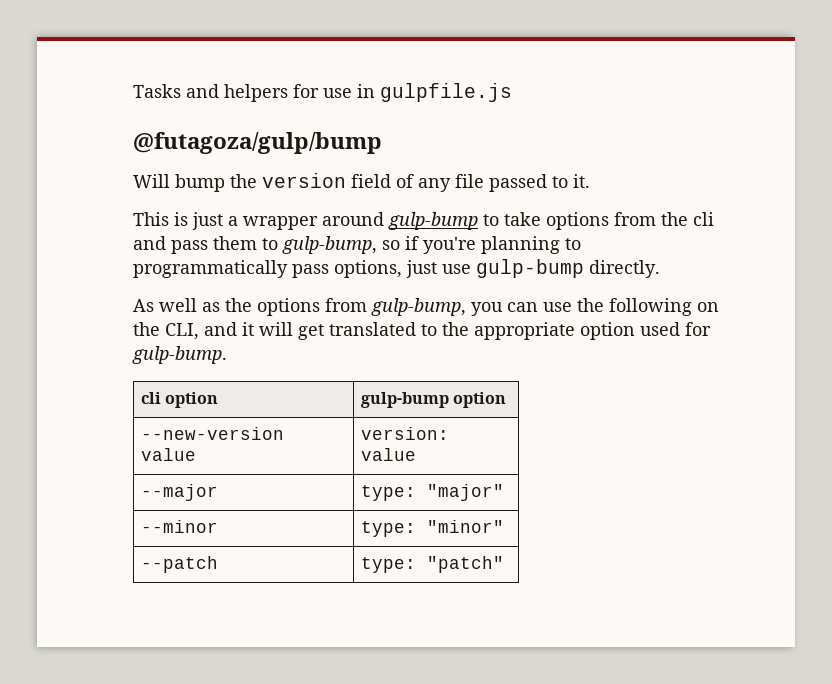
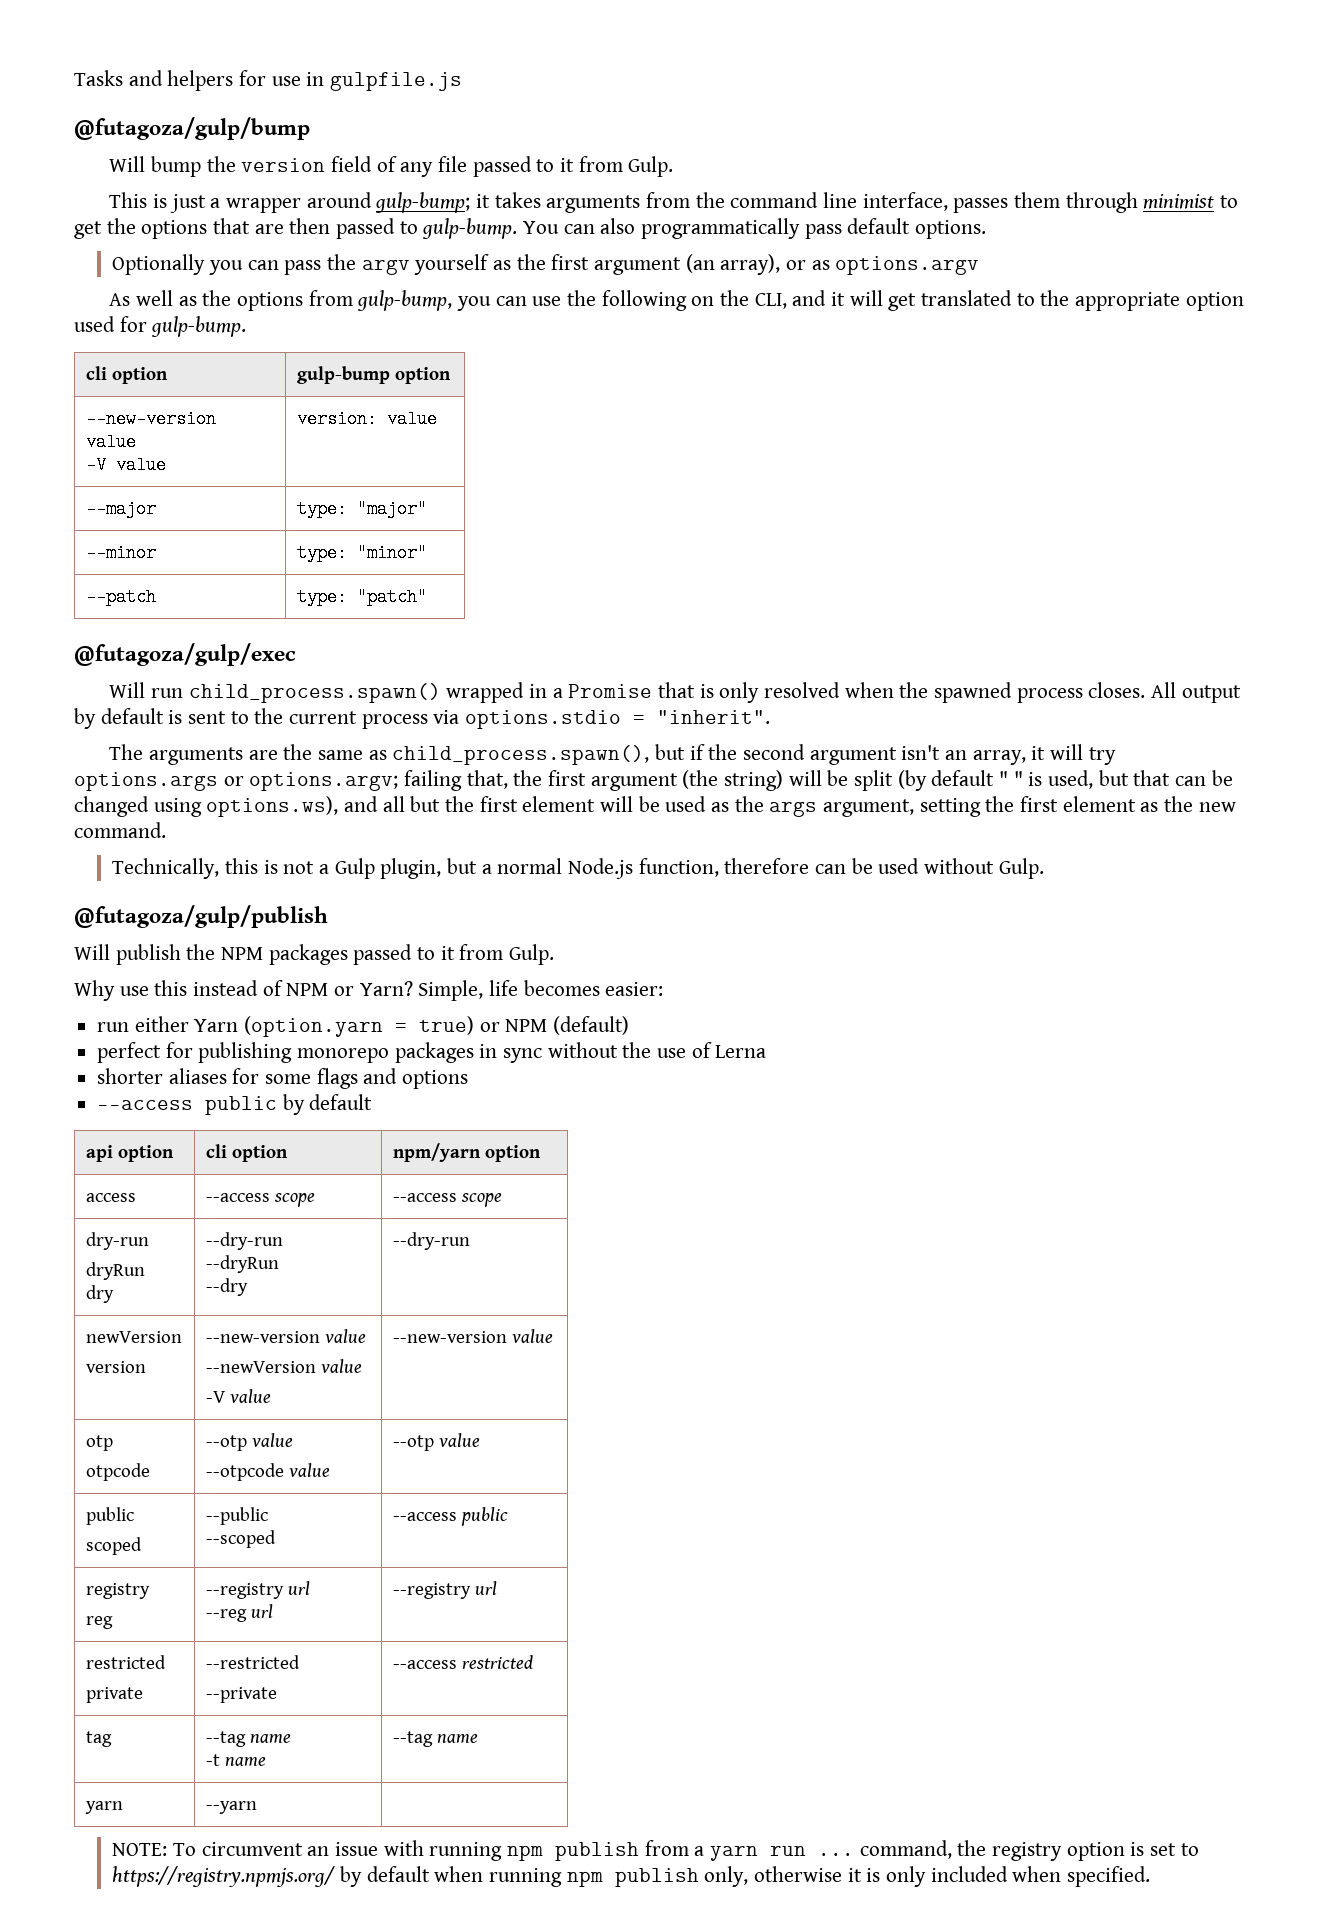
[573,174,590,188] it. -> [559,156,674,177] it from Gulp.
[388,212,714,230] [133,236,581,254] [133,259,660,278] gulp-bump to take options from the cli and pass them to gulp-bump, so if you're planning to programmatically pass options, just use gulp-bump directly. -> [375,192,1238,213] [74,218,987,239] [112,254,980,275] gulp-bump; it takes arguments from the command line interface, passes them through minimist to get the options that are then passed to gulp-bump. You can also programmatically pass default options. // Optionally you can pass the argv yourself as the first argument (an array), or as options.argv
(196, 454) none -> [85,456,166,474] // -V value
(504, 564) none -> [74,643,296,666] [109,682,1241,703] [74,708,771,729] [109,744,1116,765] [74,770,1233,791] [74,796,1236,817] [74,822,166,838] [112,858,1044,879] [74,905,328,928] [74,944,555,965] [74,980,664,1001] [97,1016,630,1037] [97,1042,767,1063] [97,1068,469,1089] [97,1094,373,1115] [85,1145,175,1162] [205,1144,289,1162] [392,1143,542,1162] [85,1193,136,1202] [205,1193,316,1207] [392,1193,503,1207] [85,1232,149,1250] [85,1262,145,1280] [85,1285,114,1303] [205,1232,283,1250] [205,1255,279,1273] [205,1278,248,1296] [392,1232,470,1250] [85,1331,182,1343] [85,1361,146,1373] [205,1329,367,1343] [205,1359,363,1373] [205,1389,272,1403] [392,1329,554,1343] [85,1435,113,1451] [85,1463,150,1481] [205,1433,294,1451] [205,1463,331,1481] [392,1433,481,1451] [85,1507,134,1525] [85,1537,142,1555] [205,1507,268,1525] [205,1530,276,1548] [392,1507,509,1526] [85,1583,150,1599] [85,1616,113,1629] [205,1581,311,1599] [205,1604,274,1622] [392,1581,498,1599] [85,1655,166,1669] [85,1687,143,1703] [205,1655,300,1669] [205,1687,277,1703] [392,1655,534,1669] [85,1731,112,1747] [205,1731,292,1747] [205,1754,267,1766] [392,1731,479,1747] [84,1801,123,1814] [205,1801,257,1814] [112,1840,1199,1861] [112,1866,1150,1887] // @futagoza/gulp/exec // Will run child_process.spawn() wrapped in a Promise that is only resolved when the spawned process closes. All output by default is sent to the current process via options.stdio = "inherit". // The arguments are the same as child_process.spawn(), but if the second argument isn't an array, it will try options.args or options.argv; failing that, the first argument (the string) will be split (by default " " is used, but that can be changed using options.ws), and all but the first element will be used as the args argument, setting the first element as the new command. // Technically, this is not a Gulp plugin, but a normal Node.js function, therefore can be used without Gulp. // @futagoza/gulp/publish // Will publish the NPM packages passed to it from Gulp. // Why use this instead of NPM or Yarn? Simple, life becomes easier: // run either Yarn (option.yarn = true) or NPM (default) // perfect for publishing monorepo packages in sync without the use of Lerna // shorter aliases for some flags and options // --access public by default // api option | cli option | npm/yarn option // access | --access scope | --access scope // dry-run // dryRun // dry | --dry-run // --dryRun // --dry | --dry-run // newVersion // version | --new-version value // --newVersion value // -V value | --new-version value // otp // otpcode | --otp value // --otpcode value | --otp value // public // scoped | --public // --scoped | --access public // registry // reg | --registry url // --reg url | --registry url // restricted // private | --restricted // --private | --access restricted // tag | --tag name // -t name | --tag name // yarn | --yarn | // NOTE: To circumvent an issue with running npm publish from a yarn run ... command, the registry option is set to https://registry.npmjs.org/ by default when running npm publish only, otherwise it is only included when specified.

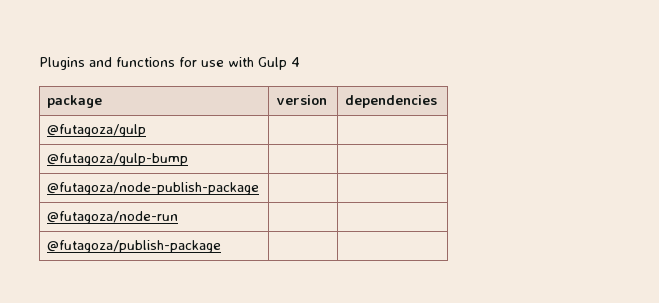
[74,70,463,91] [74,117,310,140] [109,156,674,177] [109,192,1238,213] [74,218,987,239] [112,254,980,275] [109,290,1244,311] [74,316,247,337] [85,366,169,384] [296,366,452,384] [85,410,216,428] [85,433,136,451] [85,456,166,474] [296,410,437,428] [85,500,156,518] [296,500,427,518] [85,544,156,562] [296,544,427,562] [85,588,156,606] [296,588,427,606] [74,643,296,666] [109,682,1241,703] [74,708,771,729] [109,744,1116,765] [74,770,1233,791] [74,796,1236,817] [74,822,166,838] [112,858,1044,879] [74,905,328,928] [74,944,555,965] [74,980,664,1001] [97,1016,630,1037] [97,1042,767,1063] [97,1068,469,1089] [97,1094,373,1115] [85,1145,175,1162] [205,1144,289,1162] [392,1143,542,1162] [85,1193,136,1202] [205,1193,316,1207] [392,1193,503,1207] [85,1232,149,1250] [85,1262,145,1280] [85,1285,114,1303] [205,1232,283,1250] [205,1255,279,1273] [205,1278,248,1296] [392,1232,470,1250] [85,1331,182,1343] [85,1361,146,1373] [205,1329,367,1343] [205,1359,363,1373] [205,1389,272,1403] [392,1329,554,1343] [85,1435,113,1451] [85,1463,150,1481] [205,1433,294,1451] [205,1463,331,1481] [392,1433,481,1451] [85,1507,134,1525] [85,1537,142,1555] [205,1507,268,1525] [205,1530,276,1548] [392,1507,509,1526] [85,1583,150,1599] [85,1616,113,1629] [205,1581,311,1599] [205,1604,274,1622] [392,1581,498,1599] [85,1655,166,1669] [85,1687,143,1703] [205,1655,300,1669] [205,1687,277,1703] [392,1655,534,1669] [85,1731,112,1747] [205,1731,292,1747] [205,1754,267,1766] [392,1731,479,1747] [84,1801,123,1814] [205,1801,257,1814] [112,1840,1199,1861] [112,1866,1150,1887] Tasks and helpers for use in gulpfile.js // @futagoza/gulp/bump // Will bump the version field of any file passed to it from Gulp. // This is just a wrapper around gulp-bump; it takes arguments from the command line interface, passes them through minimist to get the options that are then passed to gulp-bump. You can also programmatically pass default options. // Optionally you can pass the argv yourself as the first argument (an array), or as options.argv // As well as the options from gulp-bump, you can use the following on the CLI, and it will get translated to the appropriate option used for gulp-bump. // cli option | gulp-bump option // --new-version value // -V value | version: value // --major | type: "major" // --minor | type: "minor" // --patch | type: "patch" // @futagoza/gulp/exec // Will run child_process.spawn() wrapped in a Promise that is only resolved when the spawned process closes. All output by default is sent to the current process via options.stdio = "inherit". // The arguments are the same as child_process.spawn(), but if the second argument isn't an array, it will try options.args or options.argv; failing that, the first argument (the string) will be split (by default " " is used, but that can be changed using options.ws), and all but the first element will be used as the args argument, setting the first element as the new command. // Technically, this is not a Gulp plugin, but a normal Node.js function, therefore can be used without Gulp. // @futagoza/gulp/publish // Will publish the NPM packages passed to it from Gulp. // Why use this instead of NPM or Yarn? Simple, life becomes easier: // run either Yarn (option.yarn = true) or NPM (default) // perfect for publishing monorepo packages in sync without the use of Lerna // shorter aliases for some flags and options // --access public by default // api option | cli option | npm/yarn option // access | --access scope | --access scope // dry-run // dryRun // dry | --dry-run // --dryRun // --dry | --dry-run // newVersion // version | --new-version value // --newVersion value // -V value | --new-version value // otp // otpcode | --otp value // --otpcode value | --otp value // public // scoped | --public // --scoped | --access public // registry // reg | --registry url // --reg url | --registry url // restricted // private | --restricted // --private | --access restricted // tag | --tag name // -t name | --tag name // yarn | --yarn | // NOTE: To circumvent an issue with running npm publish from a yarn run ... command, the registry option is set to https://registry.npmjs.org/ by default when running npm publish only, otherwise it is only included when specified. -> [39,57,300,70] [47,95,103,108] [276,95,328,105] [345,95,438,108] [47,124,147,137] [47,153,189,166] [47,182,260,195] [47,211,179,224] [47,240,222,253] Plugins and functions for use with Gulp 4 // package | version | dependencies // @futagoza/gulp | | // @futagoza/gulp-bump | | // @futagoza/node-publish-package | | // @futagoza/node-run | | // @futagoza/publish-package | |

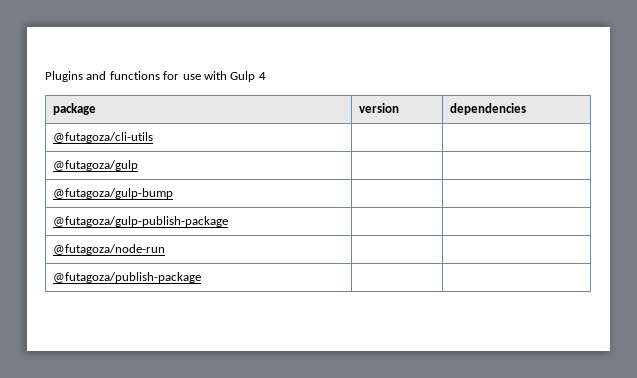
(438, 101) none -> [52,132,153,143] // @futagoza/cli-utils | |
[47,182,260,195] @futagoza/node-publish-package -> [52,216,228,227] @futagoza/gulp-publish-package

